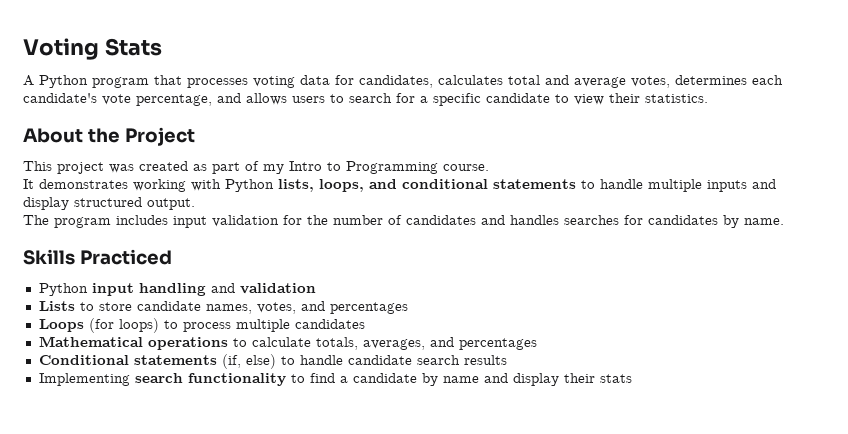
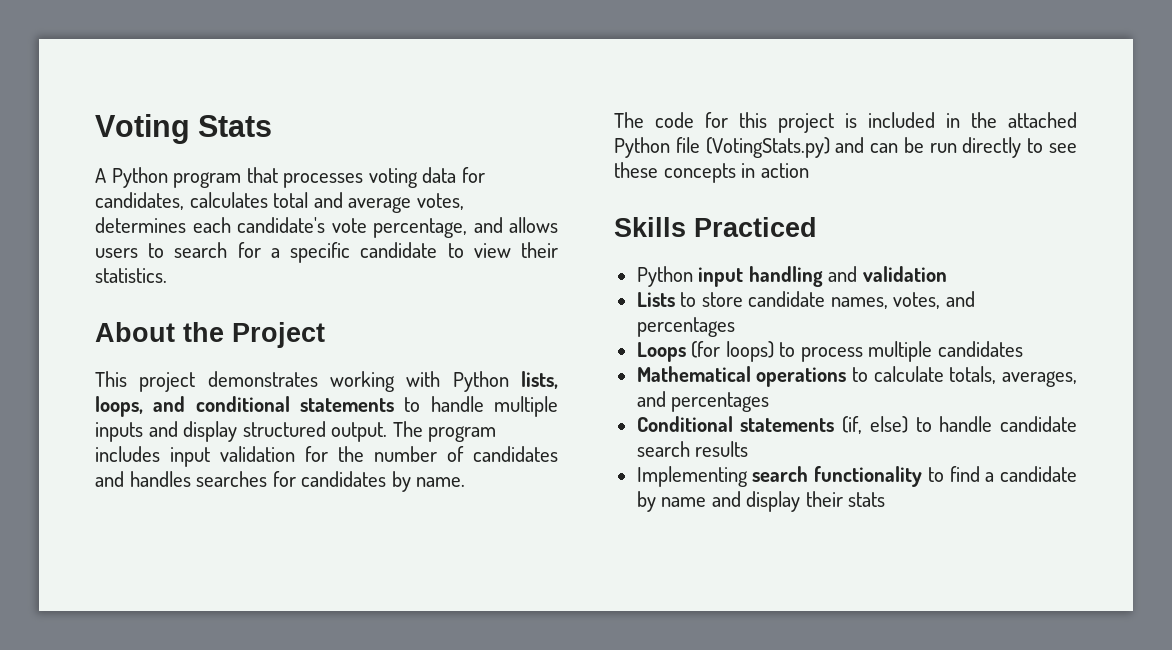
[109,161,489,174] [23,179,34,189] was created as part of my Intro to Programming course. // It -> (196, 382) none
(195, 204) // -> (388, 432) none
(784, 221) none -> [614,112,1077,133] [614,137,1077,158] [614,162,809,183] // The code for this project is included in the attached Python file (VotingStats.py) and can be run directly to see these concepts in action

